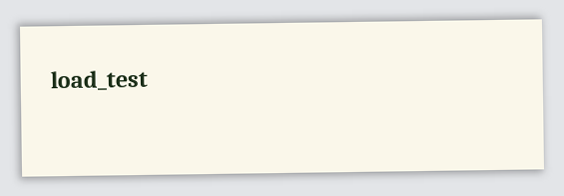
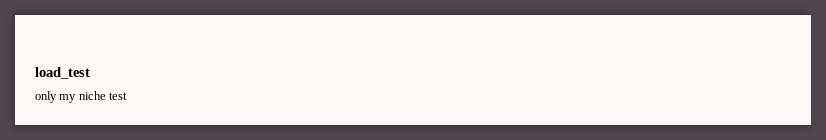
(148, 80) none -> [35,91,128,103] // only my niche test

